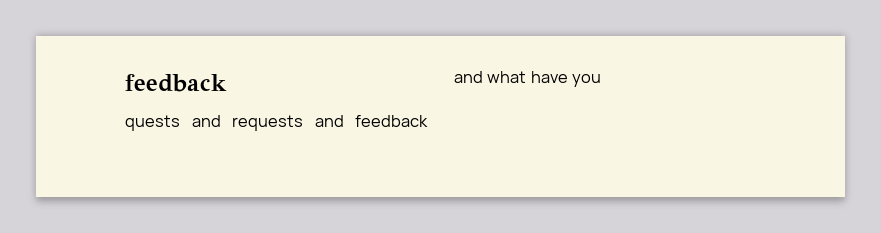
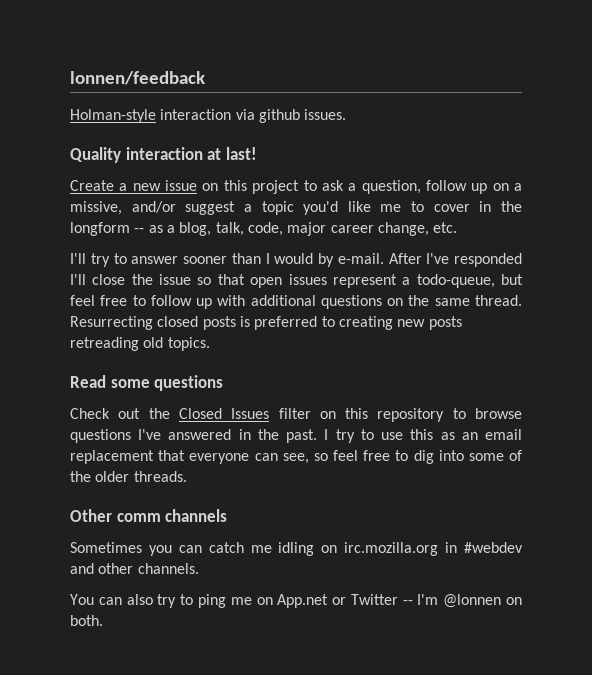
[125,74,227,92] [125,115,428,131] [454,71,602,87] feedback // quests and requests and feedback and what have you -> [70,71,205,85] [70,109,347,123] [70,147,257,163] [70,180,522,194] [70,201,522,215] [70,222,458,236] [70,253,522,267] [70,274,523,288] [70,295,522,309] [70,316,462,330] [70,337,210,351] [70,375,224,391] [70,408,522,422] [70,429,522,443] [70,450,523,464] [70,471,187,482] [70,509,228,522] [70,542,523,556] [70,563,199,574] [70,594,522,608] [70,615,103,626] lonnen/feedback // Holman-style interaction via github issues. // Quality interaction at last! // Create a new issue on this project to ask a question, follow up on a missive, and/or suggest a topic you'd like me to cover in the longform -- as a blog, talk, code, major career change, etc. // I'll try to answer sooner than I would by e-mail. After I've responded I'll close the issue so that open issues represent a todo-queue, but feel free to follow up with additional questions on the same thread. Resurrecting closed posts is preferred to creating new posts retreading old topics. // Read some questions // Check out the Closed Issues filter on this repository to browse questions I've answered in the past. I try to use this as an email replacement that everyone can see, so feel free to dig into some of the older threads. // Other comm channels // Sometimes you can catch me idling on irc.mozilla.org in #webdev and other channels. // You can also try to ping me on App.net or Twitter -- I'm @lonnen on both.

